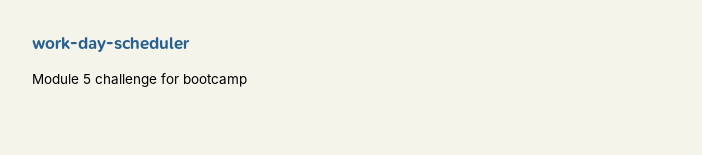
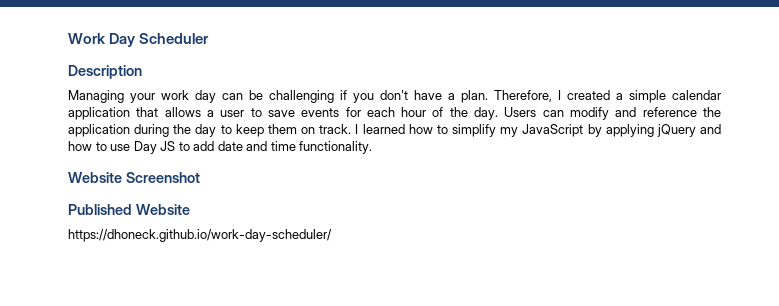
[32,37,190,52] [32,73,247,87] work-day-scheduler // Module 5 challenge for bootcamp -> [68,33,210,47] [68,65,142,79] [68,90,721,103] [68,107,721,120] [68,124,721,137] [68,141,373,154] [68,172,200,183] [68,204,190,215] [68,229,332,242] Work Day Scheduler // Description // Managing your work day can be challenging if you don't have a plan. Therefore, I created a simple calendar application that allows a user to save events for each hour of the day. Users can modify and reference the application during the day to keep them on track. I learned how to simplify my JavaScript by applying jQuery and how to use Day JS to add date and time functionality. // Website Screenshot // Published Website // https://dhoneck.github.io/work-day-scheduler/

